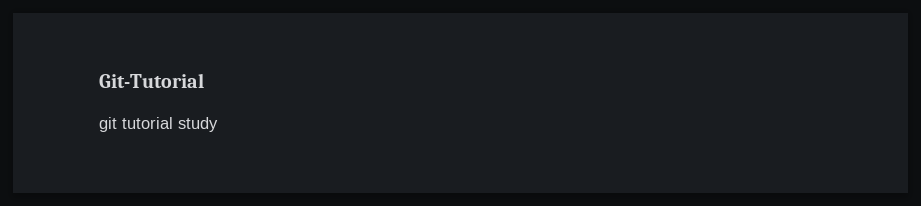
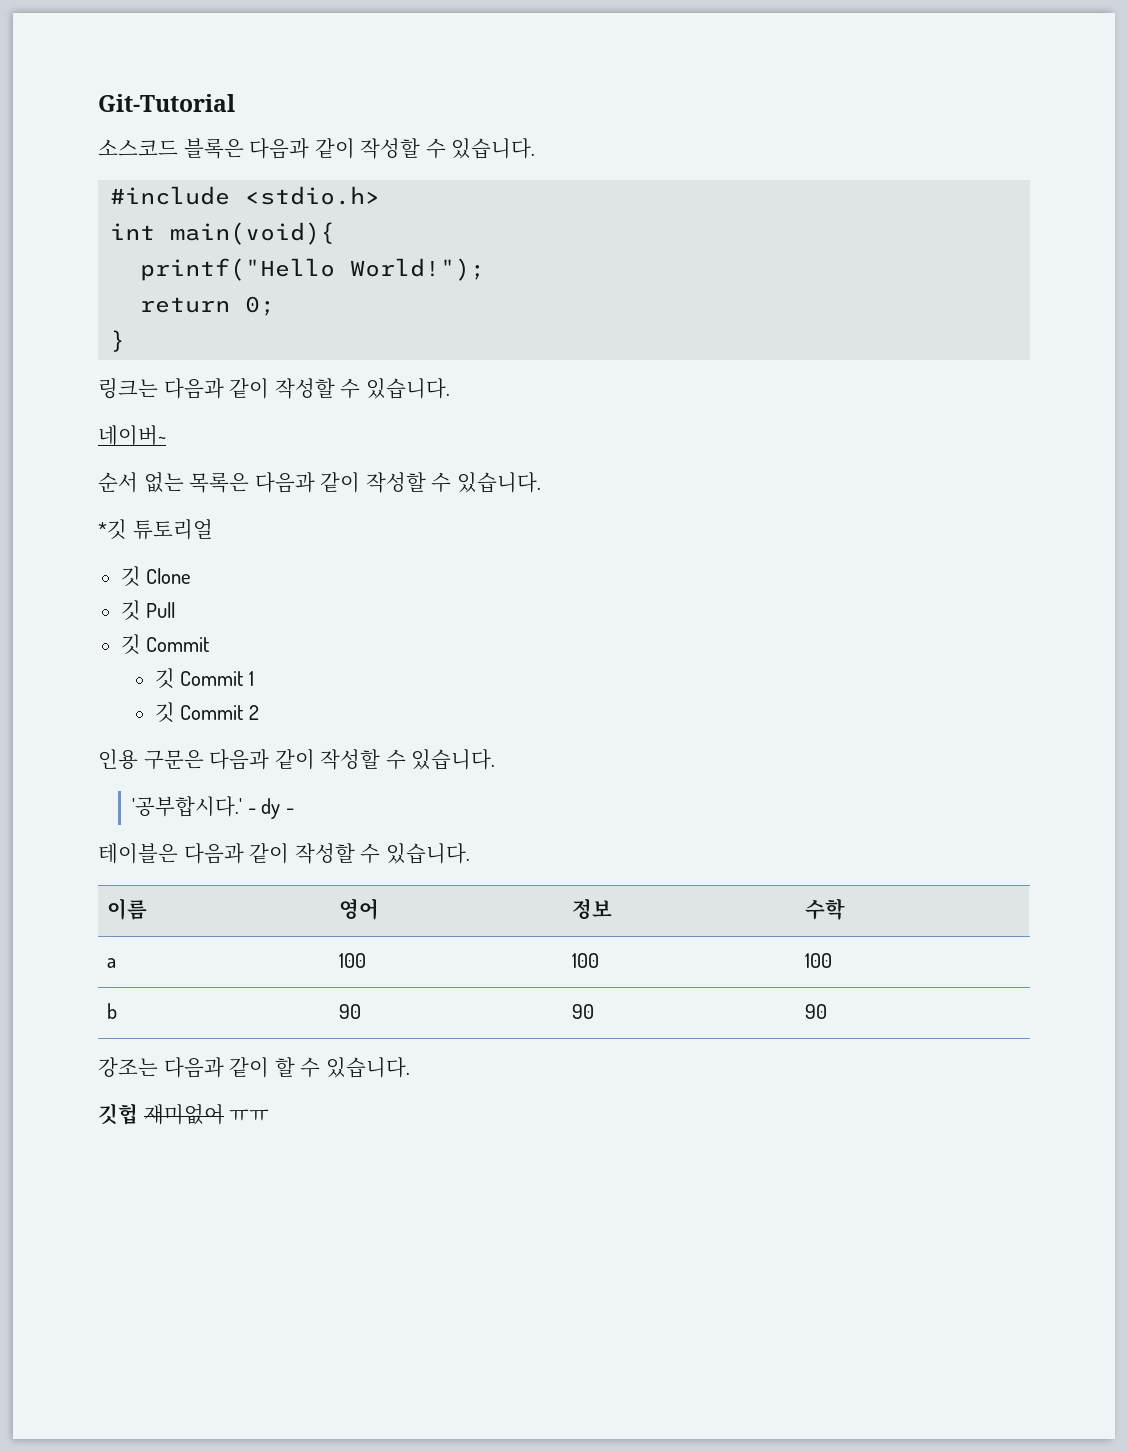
[99,117,218,132] git tutorial study -> [98,138,536,159] [110,186,381,205] [110,222,336,245] [140,258,486,281] [140,296,276,316] [110,330,126,352] [98,378,450,399] [98,425,166,446] [98,472,541,493] [98,519,213,540] [120,566,192,587] [120,600,176,621] [120,634,210,655] [154,668,255,689] [154,702,260,723] [98,749,496,770] [132,796,294,819] [98,843,470,864] [106,898,147,920] [338,898,379,920] [571,898,612,919] [804,898,845,920] [106,958,116,968] [338,953,366,968] [571,953,599,968] [804,953,832,968] [106,1003,117,1019] [338,1004,361,1019] [571,1004,594,1019] [804,1004,827,1019] [98,1057,410,1078] [98,1103,270,1125] 소스코드 블록은 다음과 같이 작성할 수 있습니다. // #include <stdio.h> // int main(void){ // printf("Hello World!"); // return 0; // } // 링크는 다음과 같이 작성할 수 있습니다. // 네이버~ // 순서 없는 목록은 다음과 같이 작성할 수 있습니다. // *깃 튜토리얼 // 깃 Clone // 깃 Pull // 깃 Commit // 깃 Commit 1 // 깃 Commit 2 // 인용 구문은 다음과 같이 작성할 수 있습니다. // '공부합시다.' - dy - // 테이블은 다음과 같이 작성할 수 있습니다. // 이름 | 영어 | 정보 | 수학 // a | 100 | 100 | 100 // b | 90 | 90 | 90 // 강조는 다음과 같이 할 수 있습니다. // 깃헙 재미없어 ㅠㅠ

